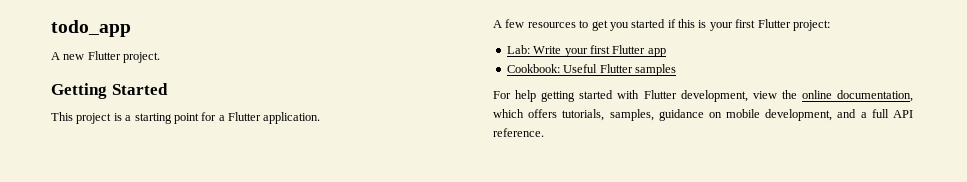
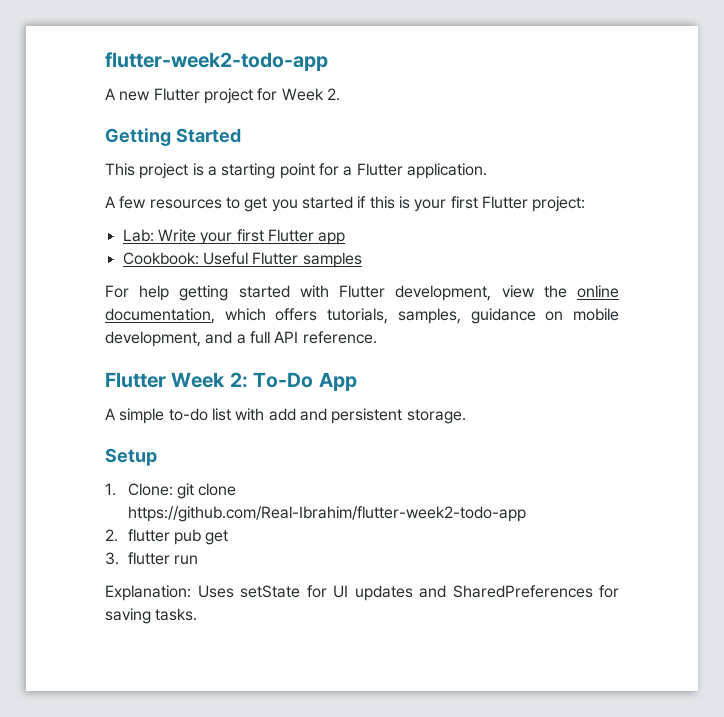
[51,20,131,37] todo_app -> [105,52,328,71] flutter-week2-todo-app
[123,52,161,63] project. -> [203,88,340,104] project for Week 2.
(544, 132) none -> [105,372,357,391] [105,408,466,424] [105,448,157,466] [105,483,237,499] [127,506,526,522] [105,529,229,545] [105,552,198,565] [105,585,619,601] [105,608,198,624] // Flutter Week 2: To-Do App // A simple to-do list with add and persistent storage. // Setup // 1. Clone: git clone https://github.com/Real-Ibrahim/flutter-week2-todo-app // 2. flutter pub get // 3. flutter run // Explanation: Uses setState for UI updates and SharedPreferences for saving tasks.

